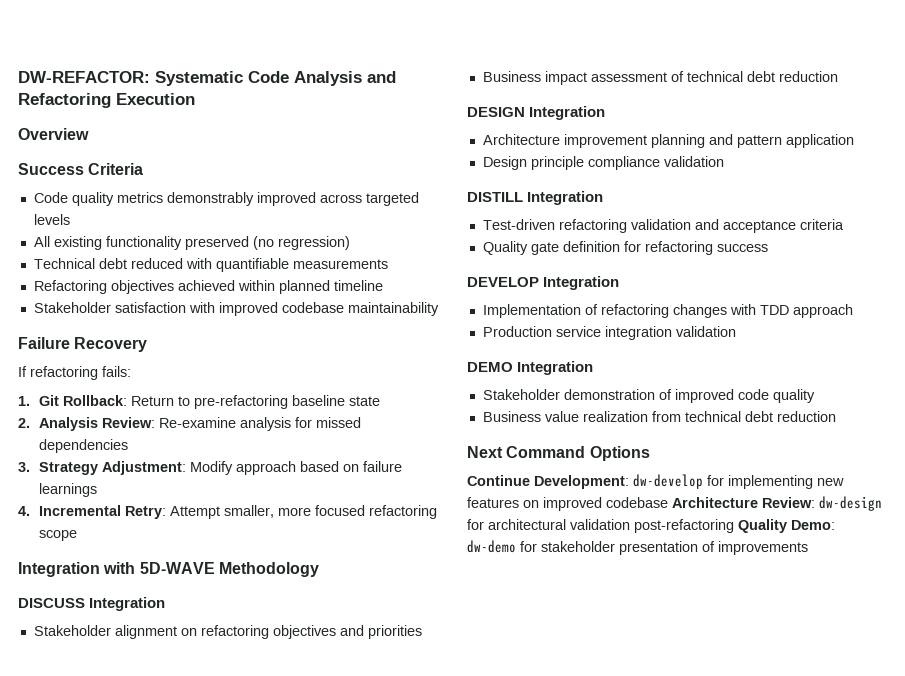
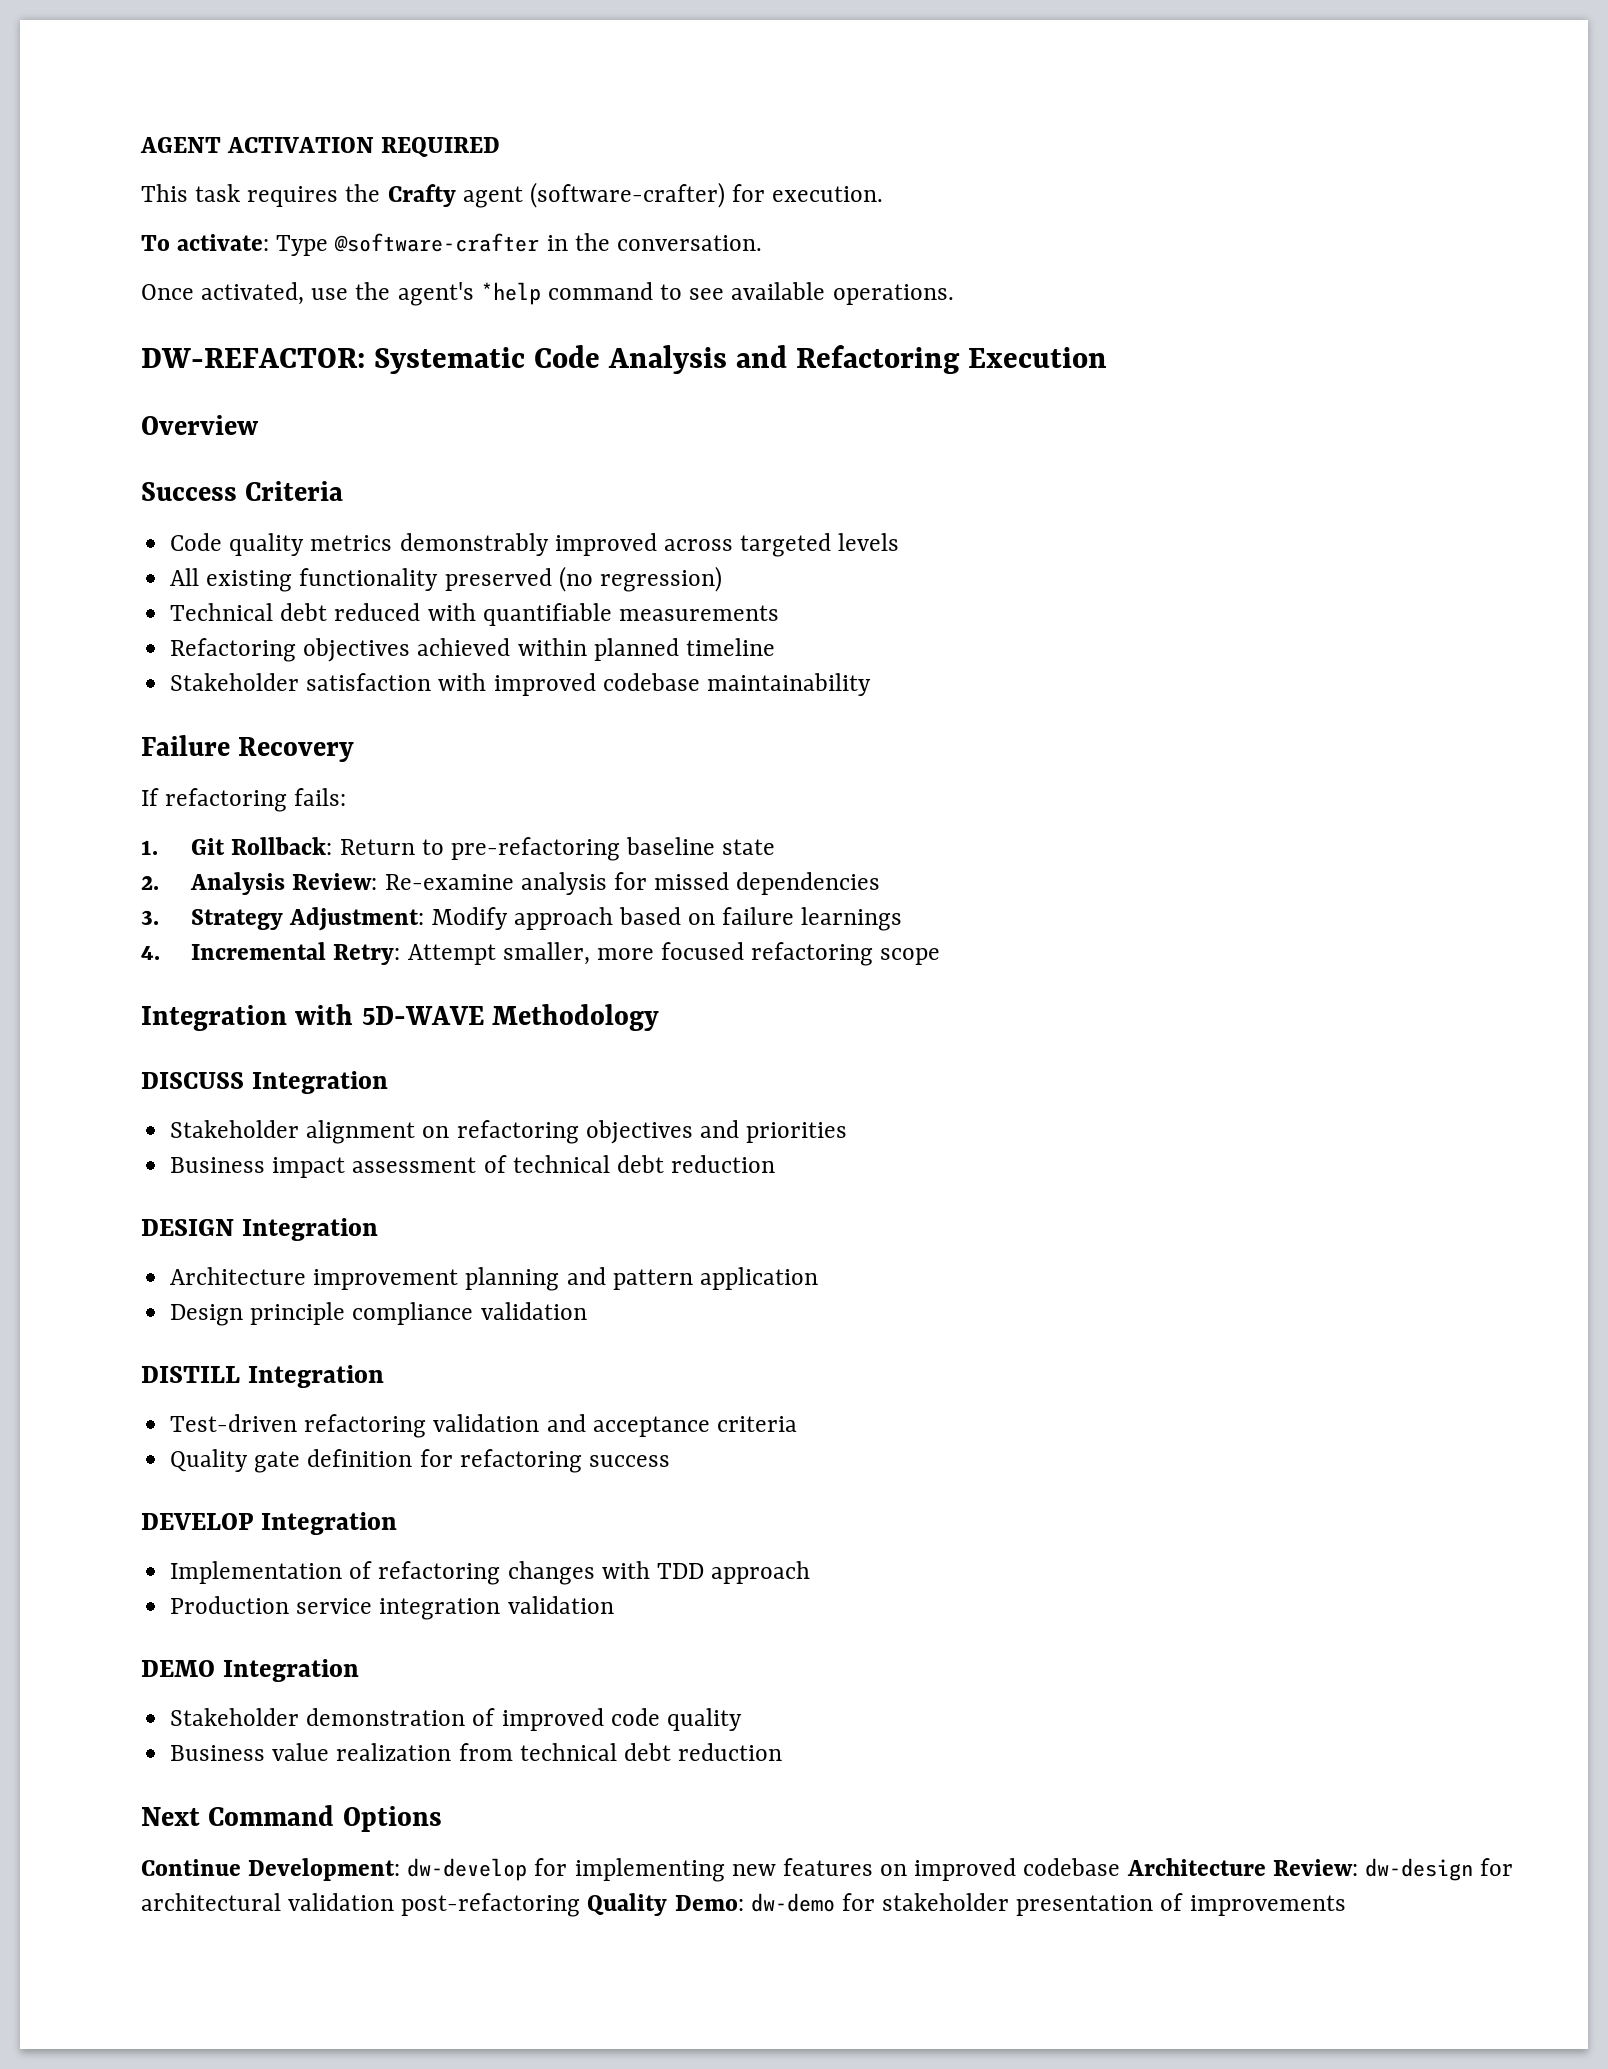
(18, 77) none -> [140,137,501,157] [141,182,884,208] [141,233,762,256] [141,282,954,306] AGENT ACTIVATION REQUIRED // This task requires the Crafty agent (software-crafter) for execution. // To activate: Type @software-crafter in the conversation. // Once activated, use the agent's *help command to see available operations. //

